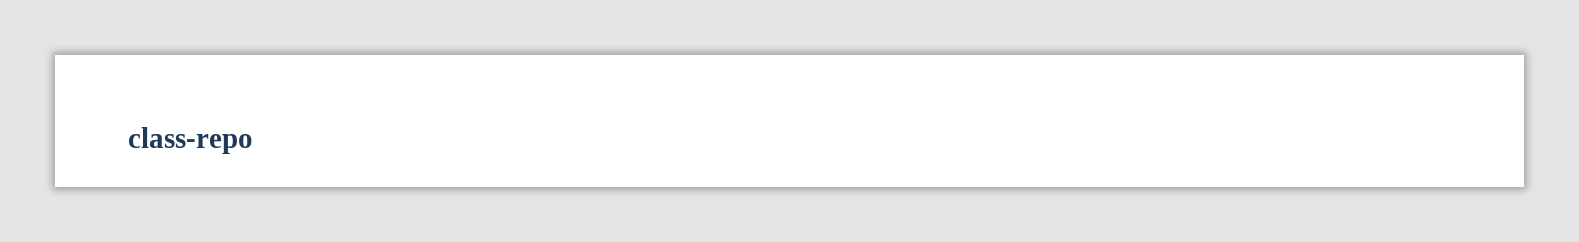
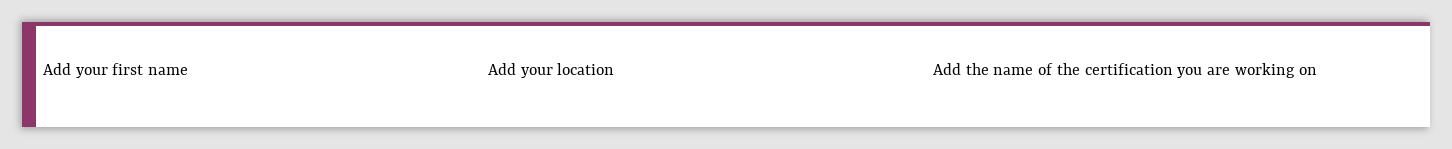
[128,127,253,154] class-repo -> [43,63,189,78] [488,63,615,78] [933,63,1317,78] Add your first name // Add your location // Add the name of the certification you are working on

